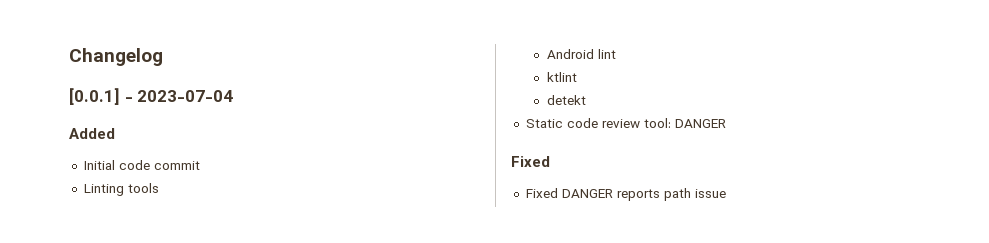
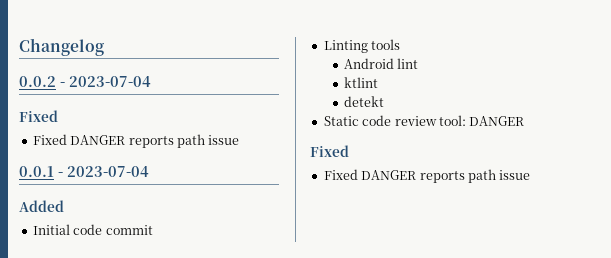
[69,88,120,105] [0.0.1] -> [19,76,151,87] [19,110,58,122] [32,134,240,148] [19,166,54,177] 0.0.2 - 2023-07-04 // Fixed // Fixed DANGER reports path issue // 0.0.1

